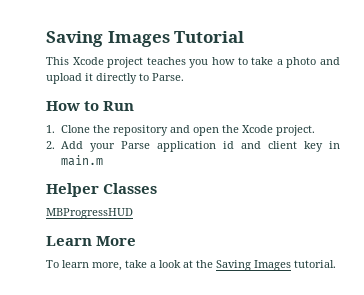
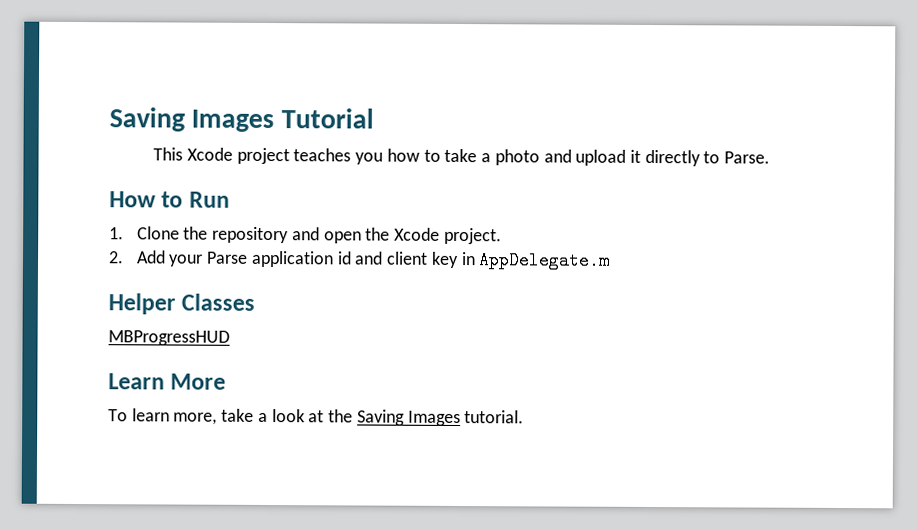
[60,155,103,166] main.m -> [478,251,611,270] AppDelegate.m

